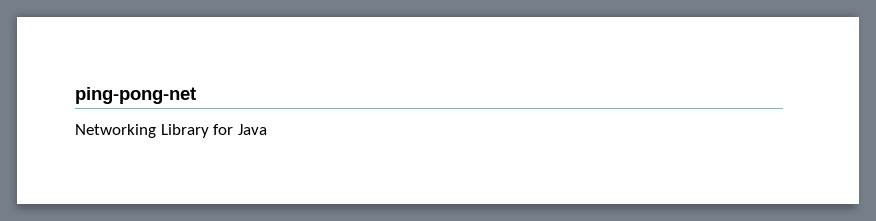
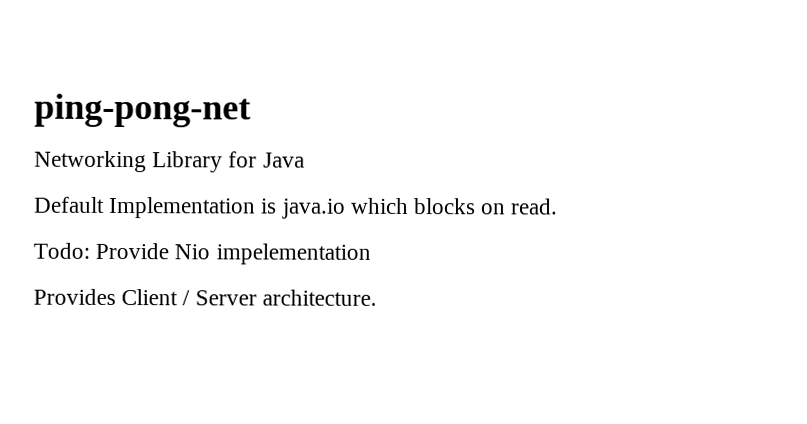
(267, 129) none -> [33,196,559,219] [33,242,371,265] [33,288,377,306] // Default Implementation is java.io which blocks on read. // Todo: Provide Nio impelementation // Provides Client / Server architecture.

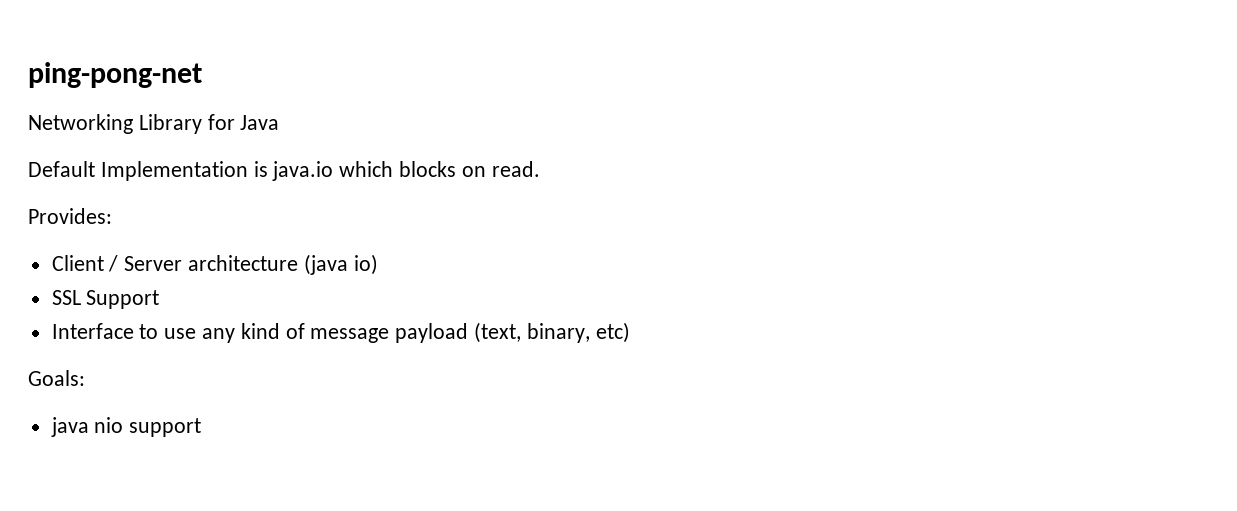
[33,242,371,265] [33,288,377,306] Todo: Provide Nio impelementation // Provides Client / Server architecture. -> [28,208,112,224] [51,254,378,275] [51,290,160,309] [51,322,630,343] [28,370,85,386] [50,417,202,437] Provides: // Client / Server architecture (java io) // SSL Support // Interface to use any kind of message payload (text, binary, etc) // Goals: // java nio support

